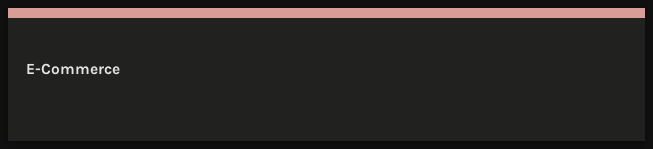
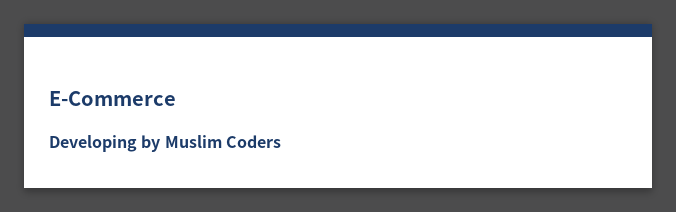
(120, 69) none -> [49,135,281,152] // Developing by Muslim Coders

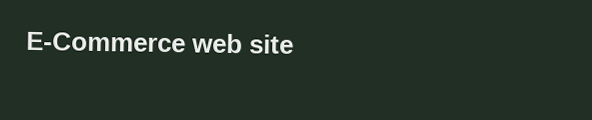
[49,135,281,152] // Developing by Muslim Coders -> [191,33,295,54] web site

